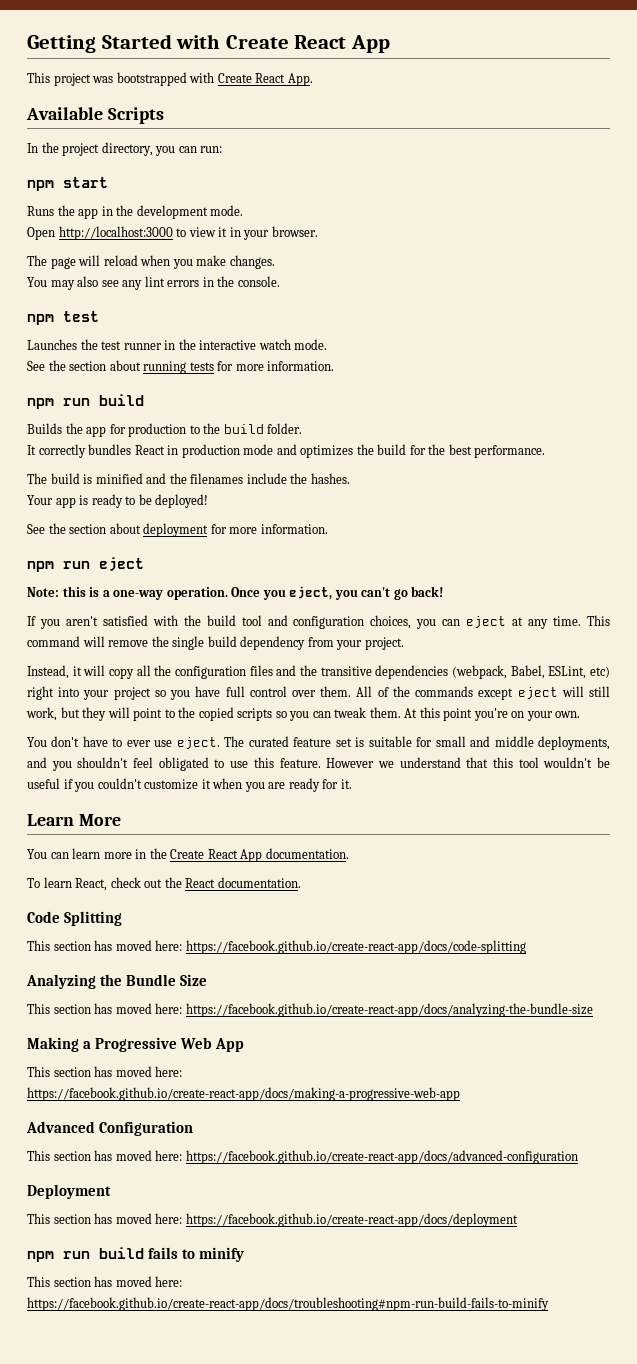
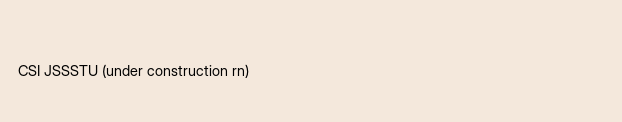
[27,34,390,53] [27,72,313,86] [26,107,164,124] [27,142,223,156] [27,177,108,191] [27,205,244,219] [27,226,318,240] [27,255,275,269] [27,276,280,290] [27,311,99,325] [27,339,328,350] [27,360,335,374] [27,394,144,409] [27,423,303,437] [27,444,546,458] [27,473,350,484] [27,494,209,508] [27,523,328,537] [27,557,144,572] [27,586,444,600] [27,615,610,629] [27,636,404,650] [27,665,610,679] [27,686,610,700] [26,707,581,721] [27,736,611,750] [27,757,610,771] [27,778,352,792] [27,814,121,826] [27,848,349,862] [27,877,301,891] [27,911,123,926] [27,940,526,954] [26,974,208,989] [27,1003,593,1017] [27,1037,245,1052] [27,1066,183,1077] [27,1087,460,1101] [26,1121,194,1136] [27,1150,578,1164] [27,1184,111,1199] [27,1213,518,1227] [27,1247,245,1262] [27,1276,183,1287] [27,1297,549,1311] Getting Started with Create React App // This project was bootstrapped with Create React App. // Available Scripts // In the project directory, you can run: // npm start // Runs the app in the development mode. // Open http://localhost:3000 to view it in your browser. // The page will reload when you make changes. // You may also see any lint errors in the console. // npm test // Launches the test runner in the interactive watch mode. // See the section about running tests for more information. // npm run build // Builds the app for production to the build folder. // It correctly bundles React in production mode and optimizes the build for the best performance. // The build is minified and the filenames include the hashes. // Your app is ready to be deployed! // See the section about deployment for more information. // npm run eject // Note: this is a one-way operation. Once you eject, you can't go back! // If you aren't satisfied with the build tool and configuration choices, you can eject at any time. This command will remove the single build dependency from your project. // Instead, it will copy all the configuration files and the transitive dependencies (webpack, Babel, ESLint, etc) right into your project so you have full control over them. All of the commands except eject will still work, but they will point to the copied scripts so you can tweak them. At this point you're on your own. // You don't have to ever use eject. The curated feature set is suitable for small and middle deployments, and you shouldn't feel obligated to use this feature. However we understand that this tool wouldn't be useful if you couldn't customize it when you are ready for it. // Learn More // You can learn more in the Create React App documentation. // To learn React, check out the React documentation. // Code Splitting // This section has moved here: https://facebook.github.io/create-react-app/docs/code-splitting // Analyzing the Bundle Size // This section has moved here: https://facebook.github.io/create-react-app/docs/analyzing-the-bundle-size // Making a Progressive Web App // This section has moved here: https://facebook.github.io/create-react-app/docs/making-a-progressive-web-app // Advanced Configuration // This section has moved here: https://facebook.github.io/create-react-app/docs/advanced-configuration // Deployment // This section has moved here: https://facebook.github.io/create-react-app/docs/deployment // npm run build fails to minify // This section has moved here: https://facebook.github.io/create-react-app/docs/troubleshooting#npm-run-build-fails-to-minify -> [18,64,249,78] CSI JSSSTU (under construction rn)

